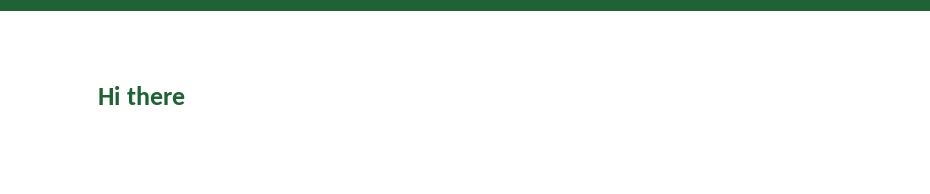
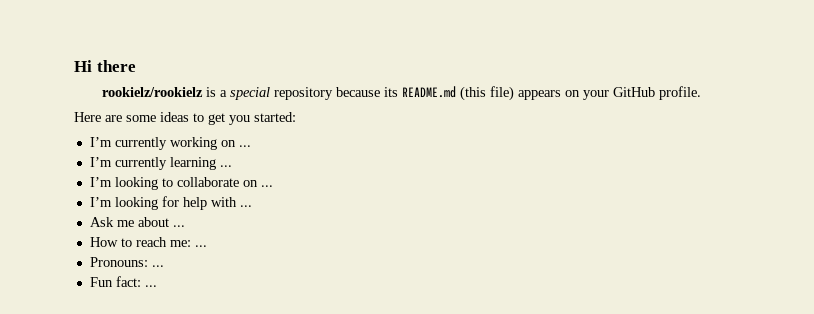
(186, 95) none -> [101,86,701,101] [74,112,296,125] [89,137,251,150] [89,157,232,170] [89,177,273,190] [89,196,252,210] [89,217,185,227] [89,237,207,247] [89,257,164,267] [89,276,157,287] // rookielz/rookielz is a special repository because its README.md (this file) appears on your GitHub profile. // Here are some ideas to get you started: // I’m currently working on ... // I’m currently learning ... // I’m looking to collaborate on ... // I’m looking for help with ... // Ask me about ... // How to reach me: ... // Pronouns: ... // Fun fact: ...

